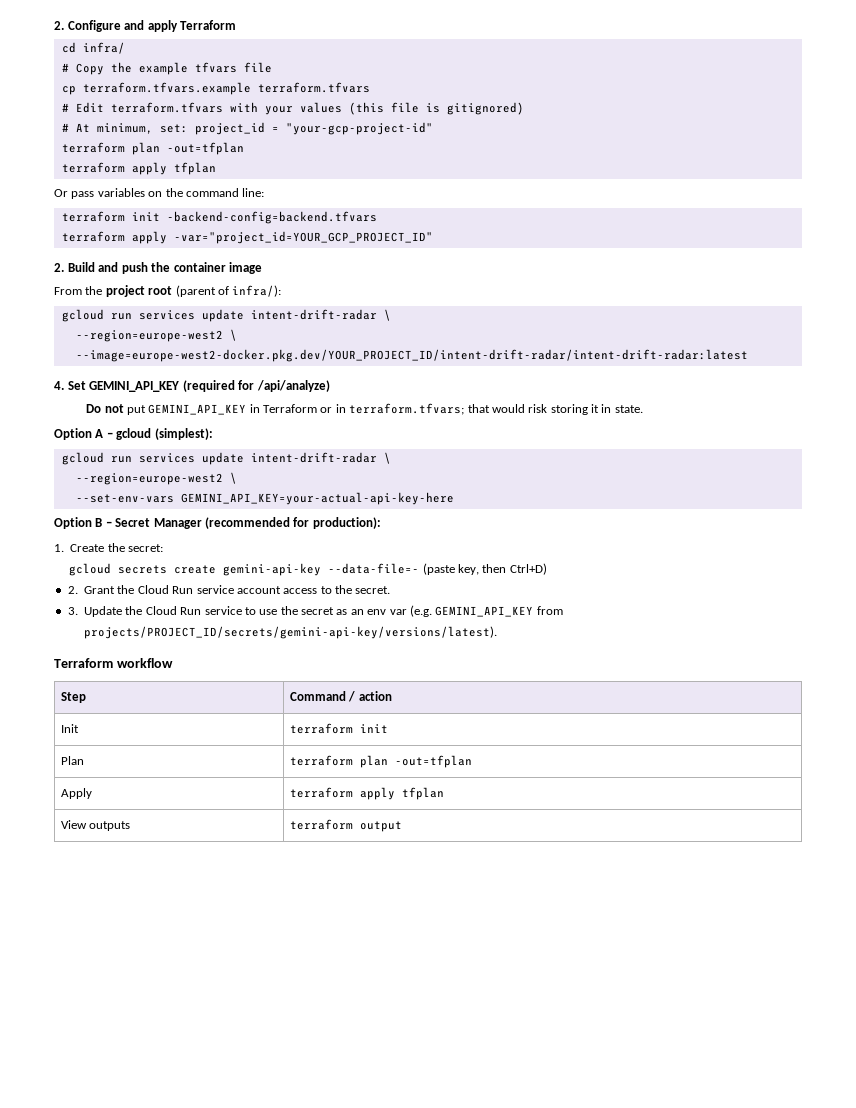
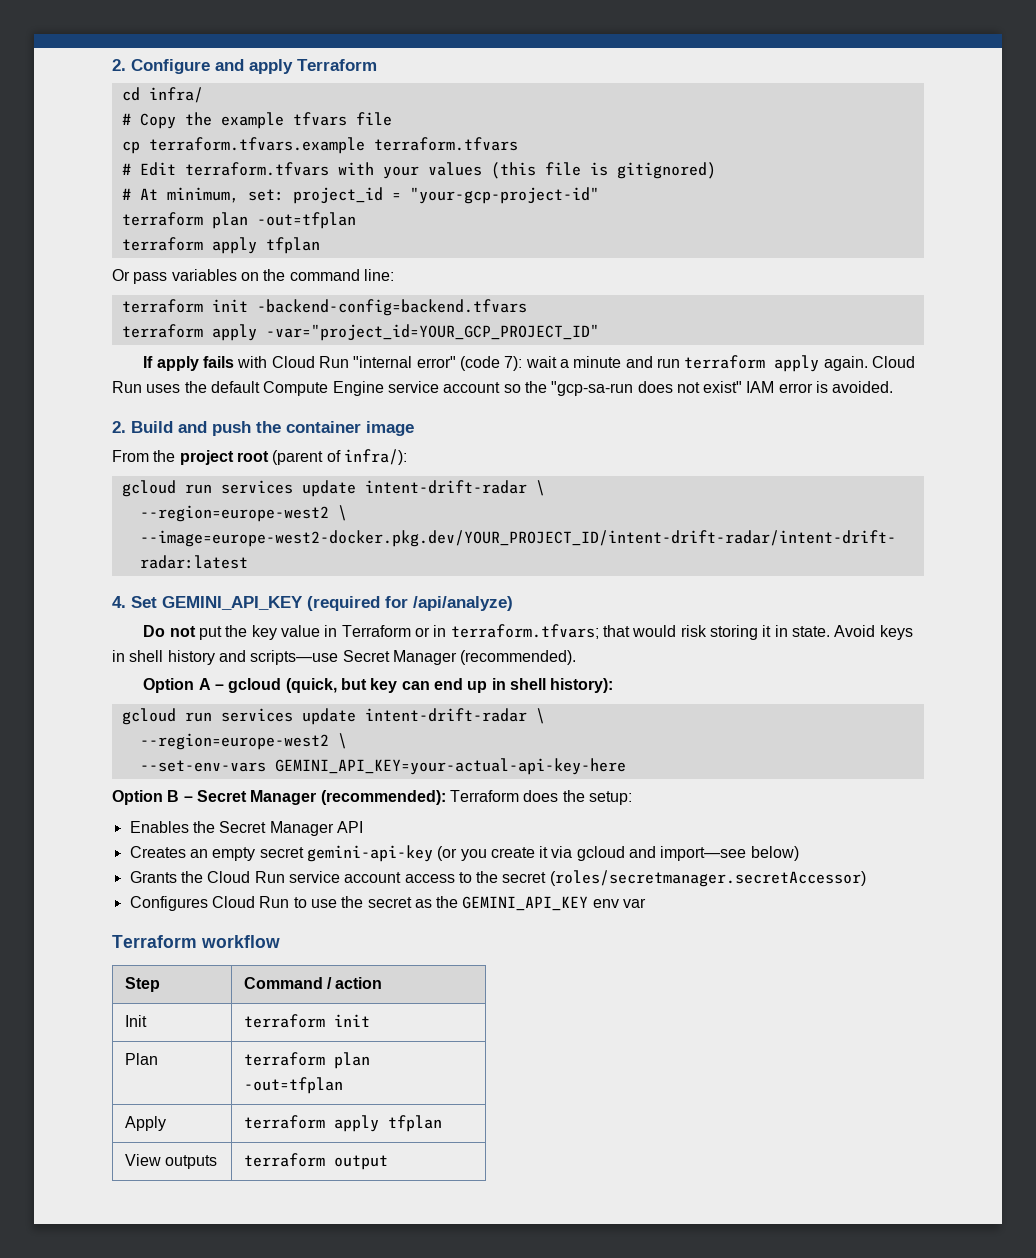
(433, 237) none -> [143,355,915,372] [112,381,894,396] // If apply fails with Cloud Run "internal error" (code 7): wait a minute and run terraform apply again. Cloud Run uses the default Compute Engine service account so the "gcp-sa-run does not exist" IAM error is avoided.
[148,404,247,415] GEMINI_API_KEY -> [225,625,321,640] the key value
[54,428,213,440] // Option A – gcloud (simplest): -> [834,625,913,640] [112,650,577,665] [143,678,614,693] Avoid keys in shell history and scripts—use Secret Manager (recommended). // Option A – gcloud (quick, but key can end up in shell history):
[204,517,381,529] [54,543,163,552] [69,563,547,576] [67,586,115,594] (recommended for production): // 1. Create the secret: // gcloud secrets create gemini-api-key --data-file=- (paste key, then Ctrl+D) // 2. Grant -> [320,790,632,805] [129,821,363,836] [129,845,799,862] [129,871,177,883] (recommended): Terraform does the setup: // Enables the Secret Manager API // Creates an empty secret gemini-api-key (or you create it via gcloud and import—see below) // Grants
[355,586,391,594] [67,606,242,617] secret. // 3. Update the Cloud Run service -> [502,870,866,887] [129,896,290,911] secret (roles/secretmanager.secretAccessor) // Configures Cloud Run
[350,609,364,615] an -> [436,896,589,911] the GEMINI_API_KEY
[409,605,563,617] [84,626,497,639] (e.g. GEMINI_API_KEY from projects/PROJECT_ID/secrets/gemini-api-key/versions/latest). -> (647, 903) none

